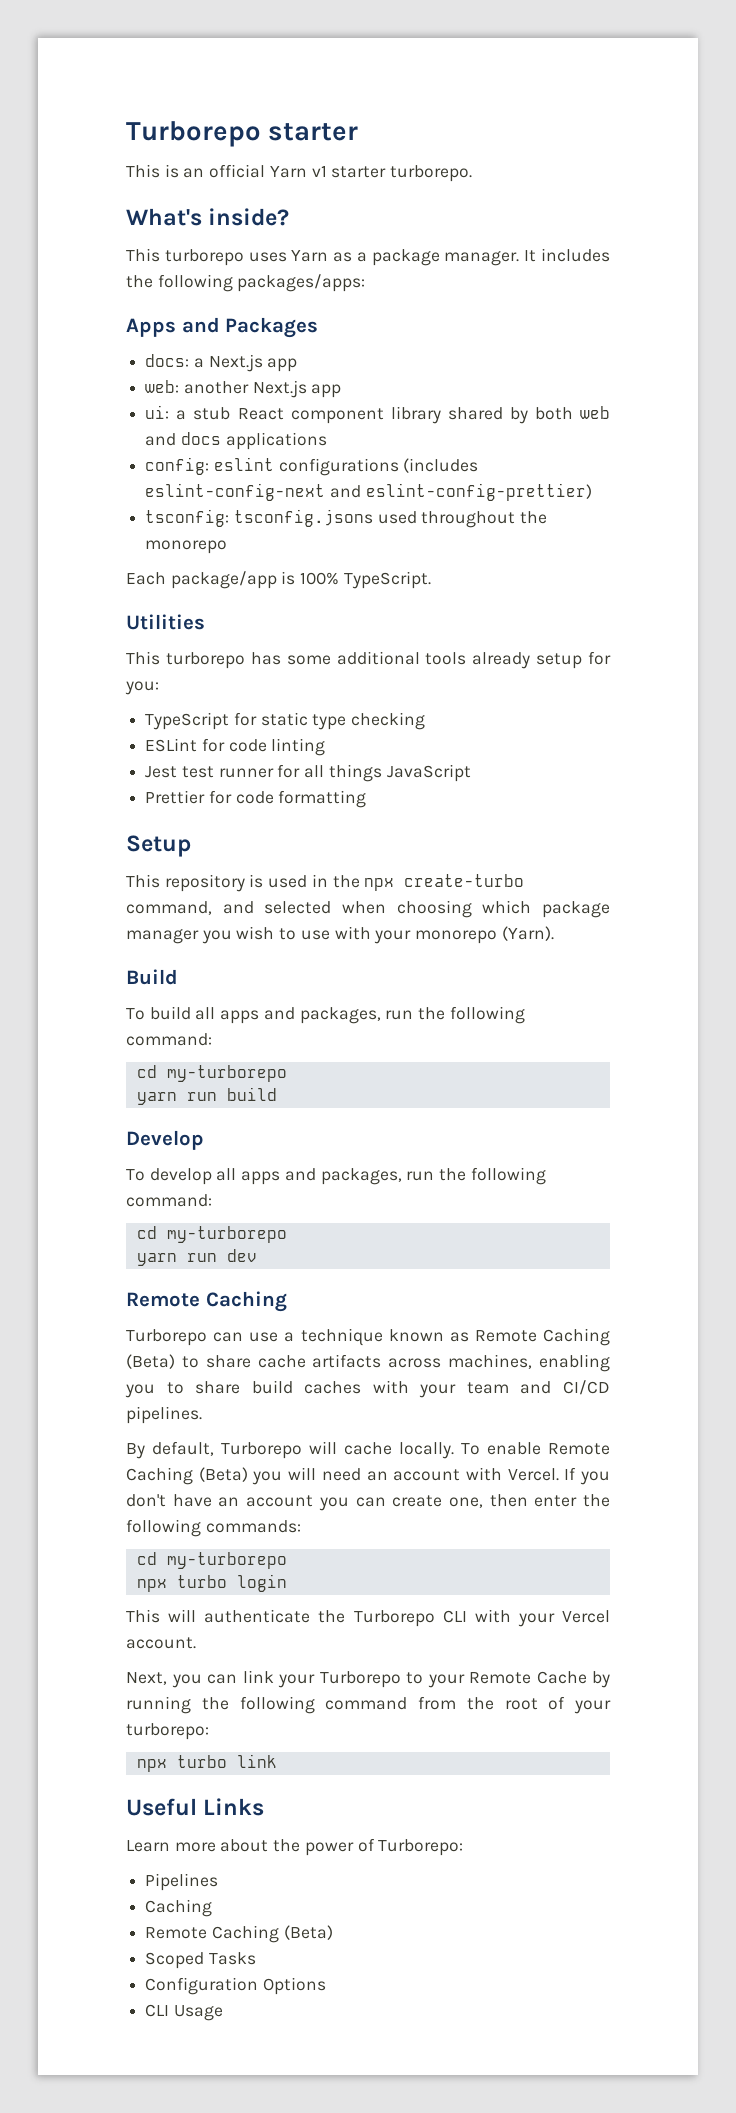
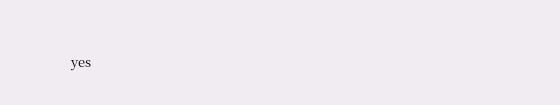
[126,121,359,147] [126,164,473,182] [126,208,290,226] [126,248,610,266] [126,274,366,292] [126,317,319,338] [145,354,298,372] [145,380,342,398] [145,405,610,424] [145,432,327,450] [145,457,479,476] [145,483,592,501] [145,509,548,528] [145,540,228,554] [126,571,431,589] [126,614,205,630] [126,651,611,669] [125,681,159,695] [145,712,426,730] [145,738,326,756] [145,764,471,782] [145,790,367,808] [126,835,191,857] [126,874,525,892] [126,900,610,918] [126,926,554,944] [126,969,178,985] [126,1006,525,1024] [126,1033,212,1046] [136,1065,287,1082] [136,1087,277,1105] [126,1130,204,1150] [126,1167,546,1185] [126,1194,212,1207] [136,1226,287,1243] [136,1249,257,1266] [126,1291,287,1312] [126,1328,610,1346] [126,1354,610,1372] [125,1380,610,1398] [126,1406,202,1424] [126,1441,610,1459] [126,1467,610,1485] [126,1494,610,1511] [126,1519,301,1537] [136,1552,287,1569] [136,1574,287,1592] [126,1609,610,1627] [126,1637,196,1649] [126,1670,610,1688] [126,1696,611,1714] [126,1723,209,1740] [136,1754,277,1772] [126,1798,265,1816] [126,1838,464,1856] [145,1873,219,1891] [145,1899,213,1917] [145,1925,333,1943] [145,1952,256,1969] [145,1977,326,1995] [145,2004,223,2021] Turborepo starter // This is an official Yarn v1 starter turborepo. // What's inside? // This turborepo uses Yarn as a package manager. It includes the following packages/apps: // Apps and Packages // docs: a Next.js app // web: another Next.js app // ui: a stub React component library shared by both web and docs applications // config: eslint configurations (includes eslint-config-next and eslint-config-prettier) // tsconfig: tsconfig.jsons used throughout the monorepo // Each package/app is 100% TypeScript. // Utilities // This turborepo has some additional tools already setup for you: // TypeScript for static type checking // ESLint for code linting // Jest test runner for all things JavaScript // Prettier for code formatting // Setup // This repository is used in the npx create-turbo command, and selected when choosing which package manager you wish to use with your monorepo (Yarn). // Build // To build all apps and packages, run the following command: // cd my-turborepo // yarn run build // Develop // To develop all apps and packages, run the following command: // cd my-turborepo // yarn run dev // Remote Caching // Turborepo can use a technique known as Remote Caching (Beta) to share cache artifacts across machines, enabling you to share build caches with your team and CI/CD pipelines. // By default, Turborepo will cache locally. To enable Remote Caching (Beta) you will need an account with Vercel. If you don't have an account you can create one, then enter the following commands: // cd my-turborepo // npx turbo login // This will authenticate the Turborepo CLI with your Vercel account. // Next, you can link your Turborepo to your Remote Cache by running the following command from the root of your turborepo: // npx turbo link // Useful Links // Learn more about the power of Turborepo: // Pipelines // Caching // Remote Caching (Beta) // Scoped Tasks // Configuration Options // CLI Usage -> [70,60,91,71] yes

